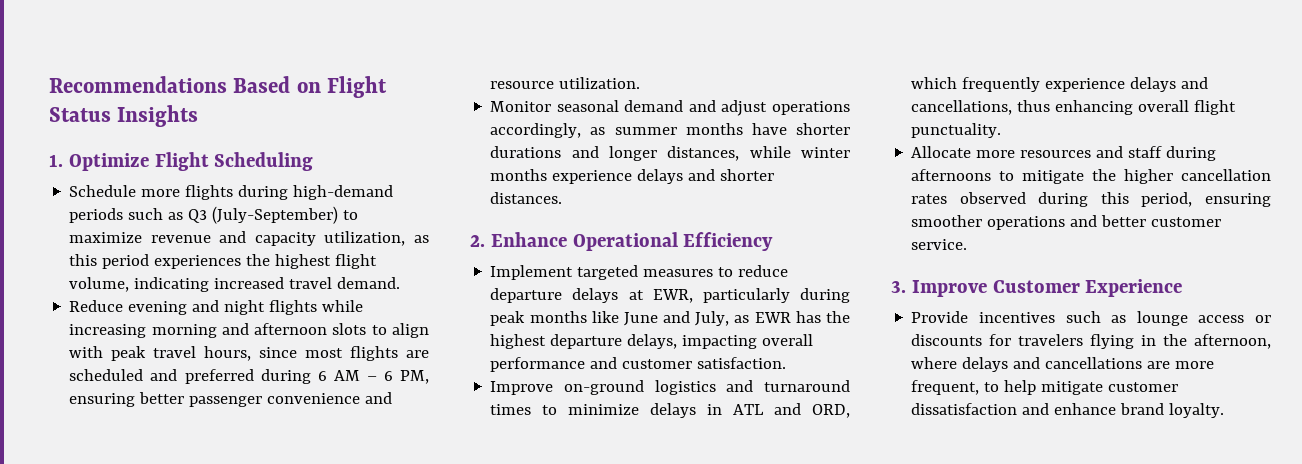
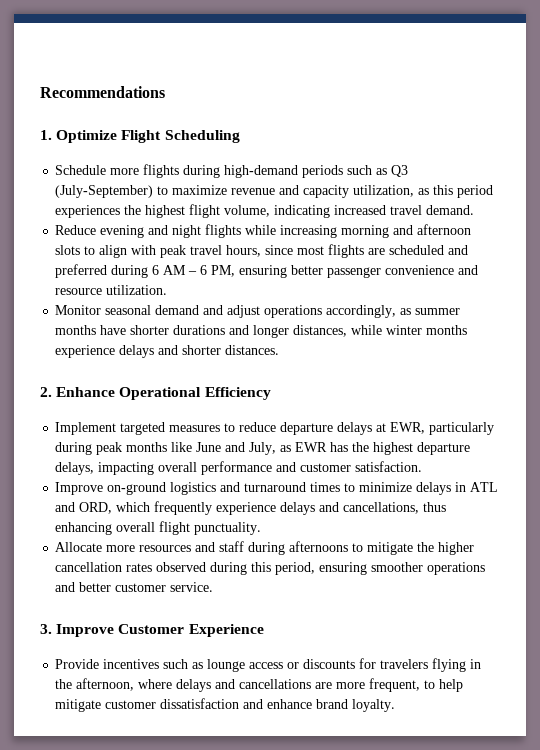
[233,76,388,98] [49,105,199,127] Based on Flight Status Insights -> (165, 92) none

